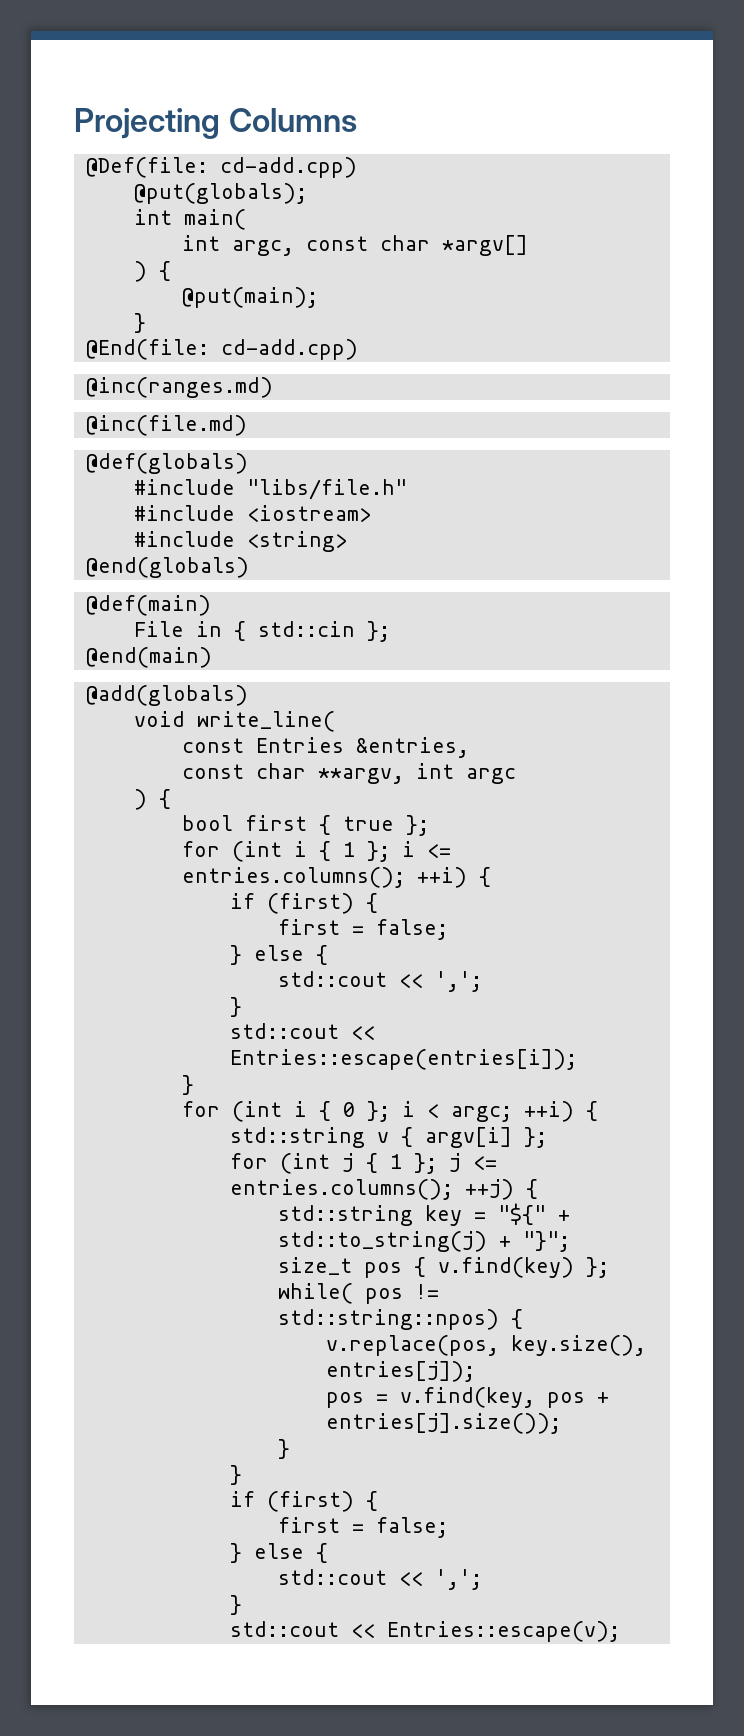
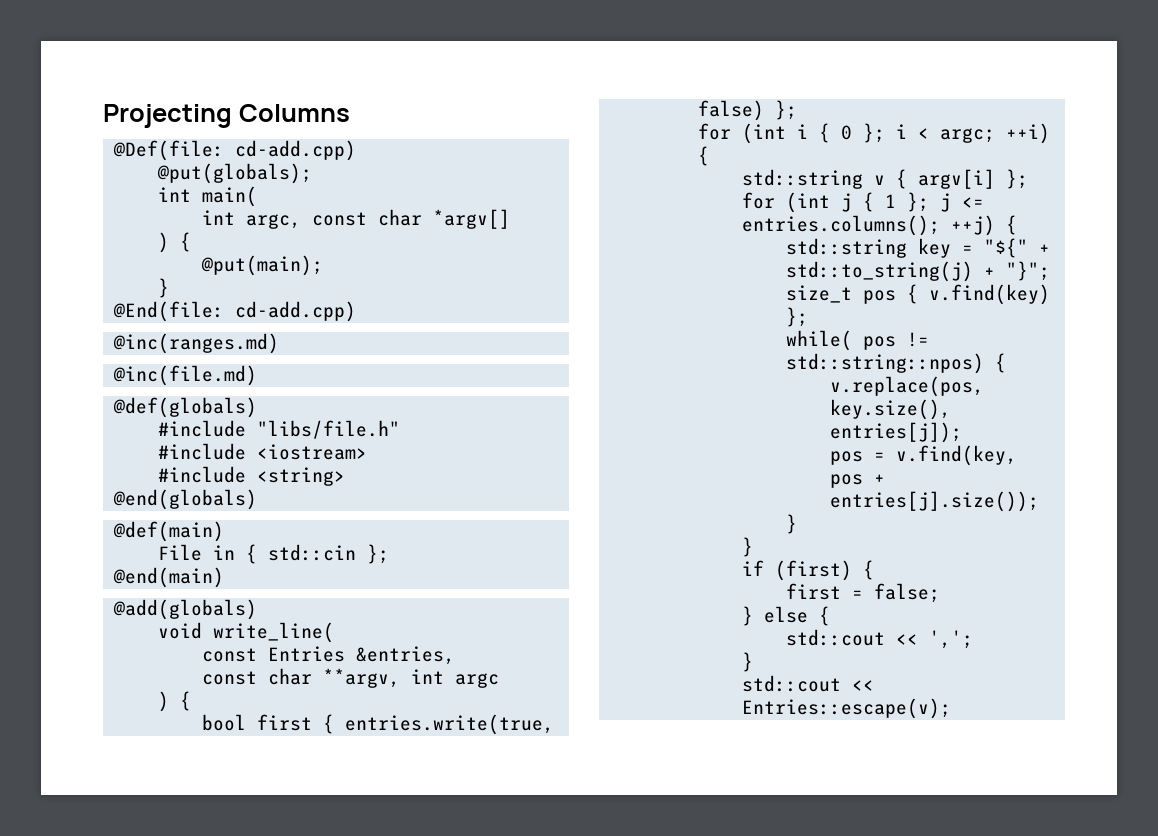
[343,815,430,836] [182,841,452,862] [182,867,492,888] [230,893,379,914] [278,919,449,940] [230,945,329,965] [278,971,483,992] [230,997,243,1017] [230,1023,376,1040] [230,1049,578,1070] [182,1075,195,1095] true }; // for (int i { 1 }; i <= entries.columns(); ++i) { // if (first) { // first = false; // } else { // std::cout << ','; // } // std::cout << Entries::escape(entries[i]); // } -> [344,714,554,735] [697,100,797,121] entries.write(true, false) };

